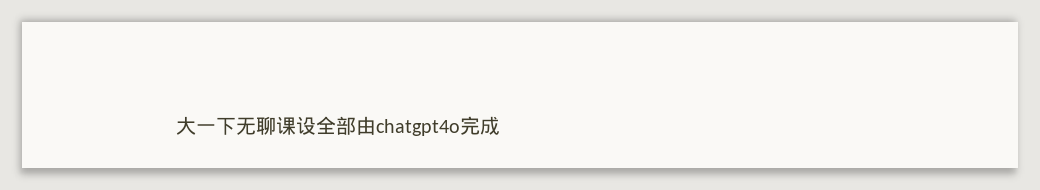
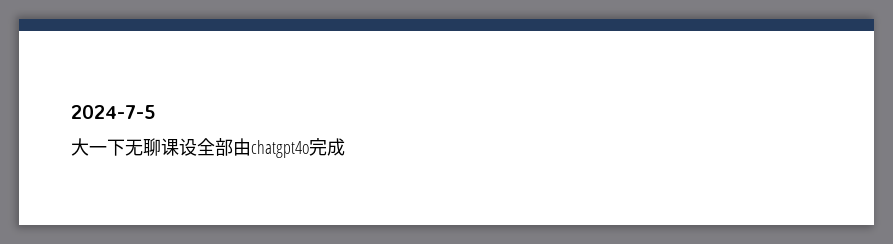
(176, 125) none -> [71,105,156,119] 2024-7-5 //

